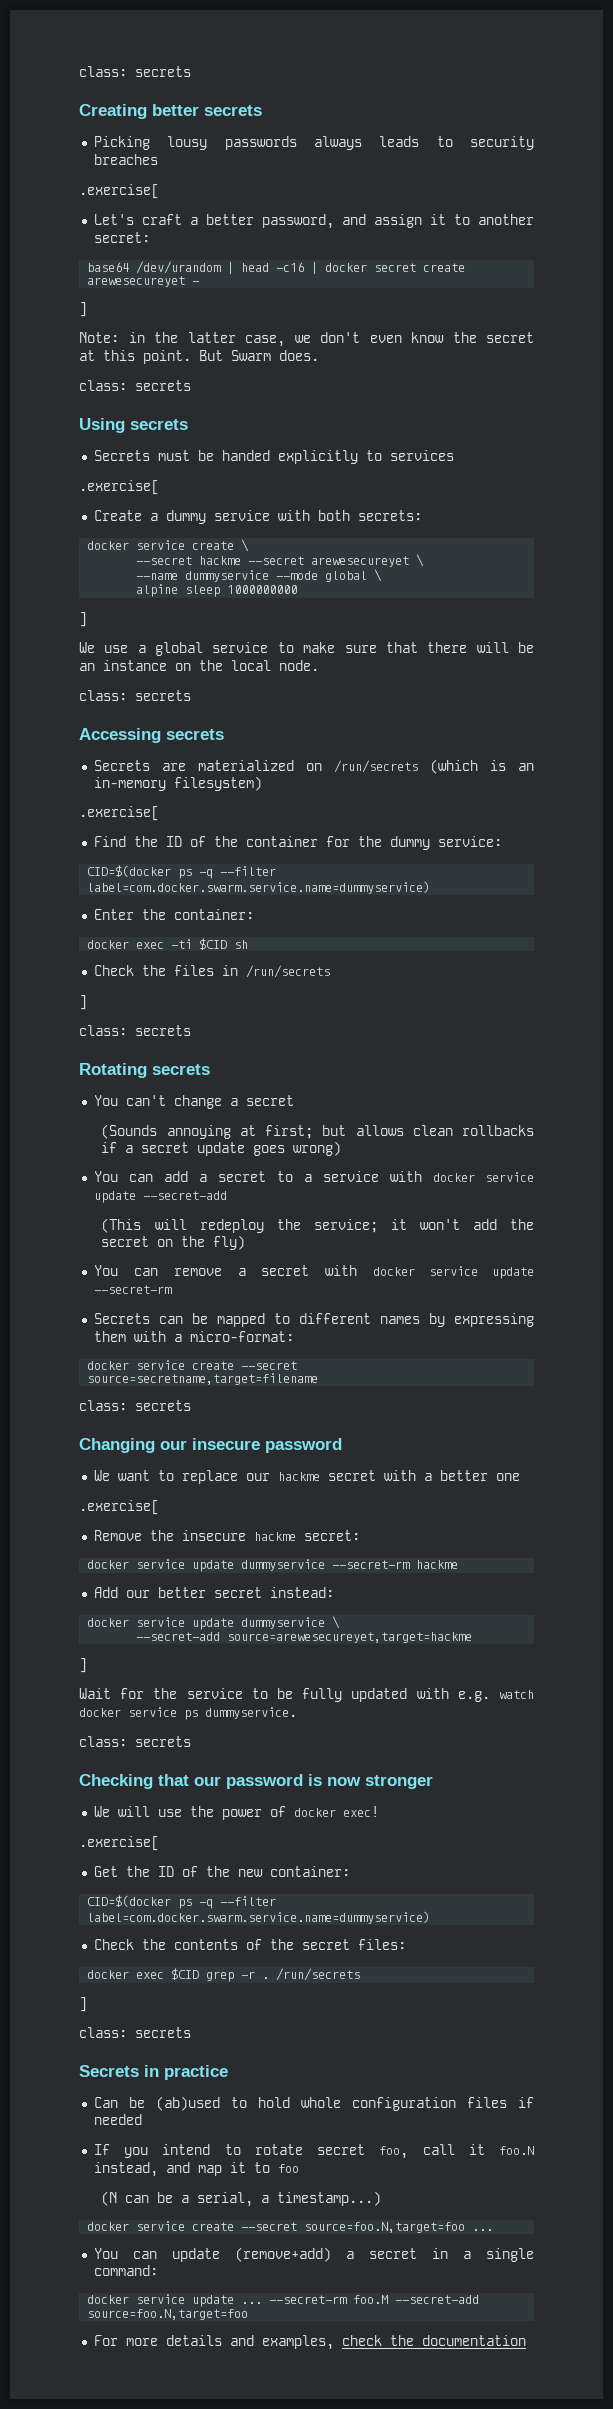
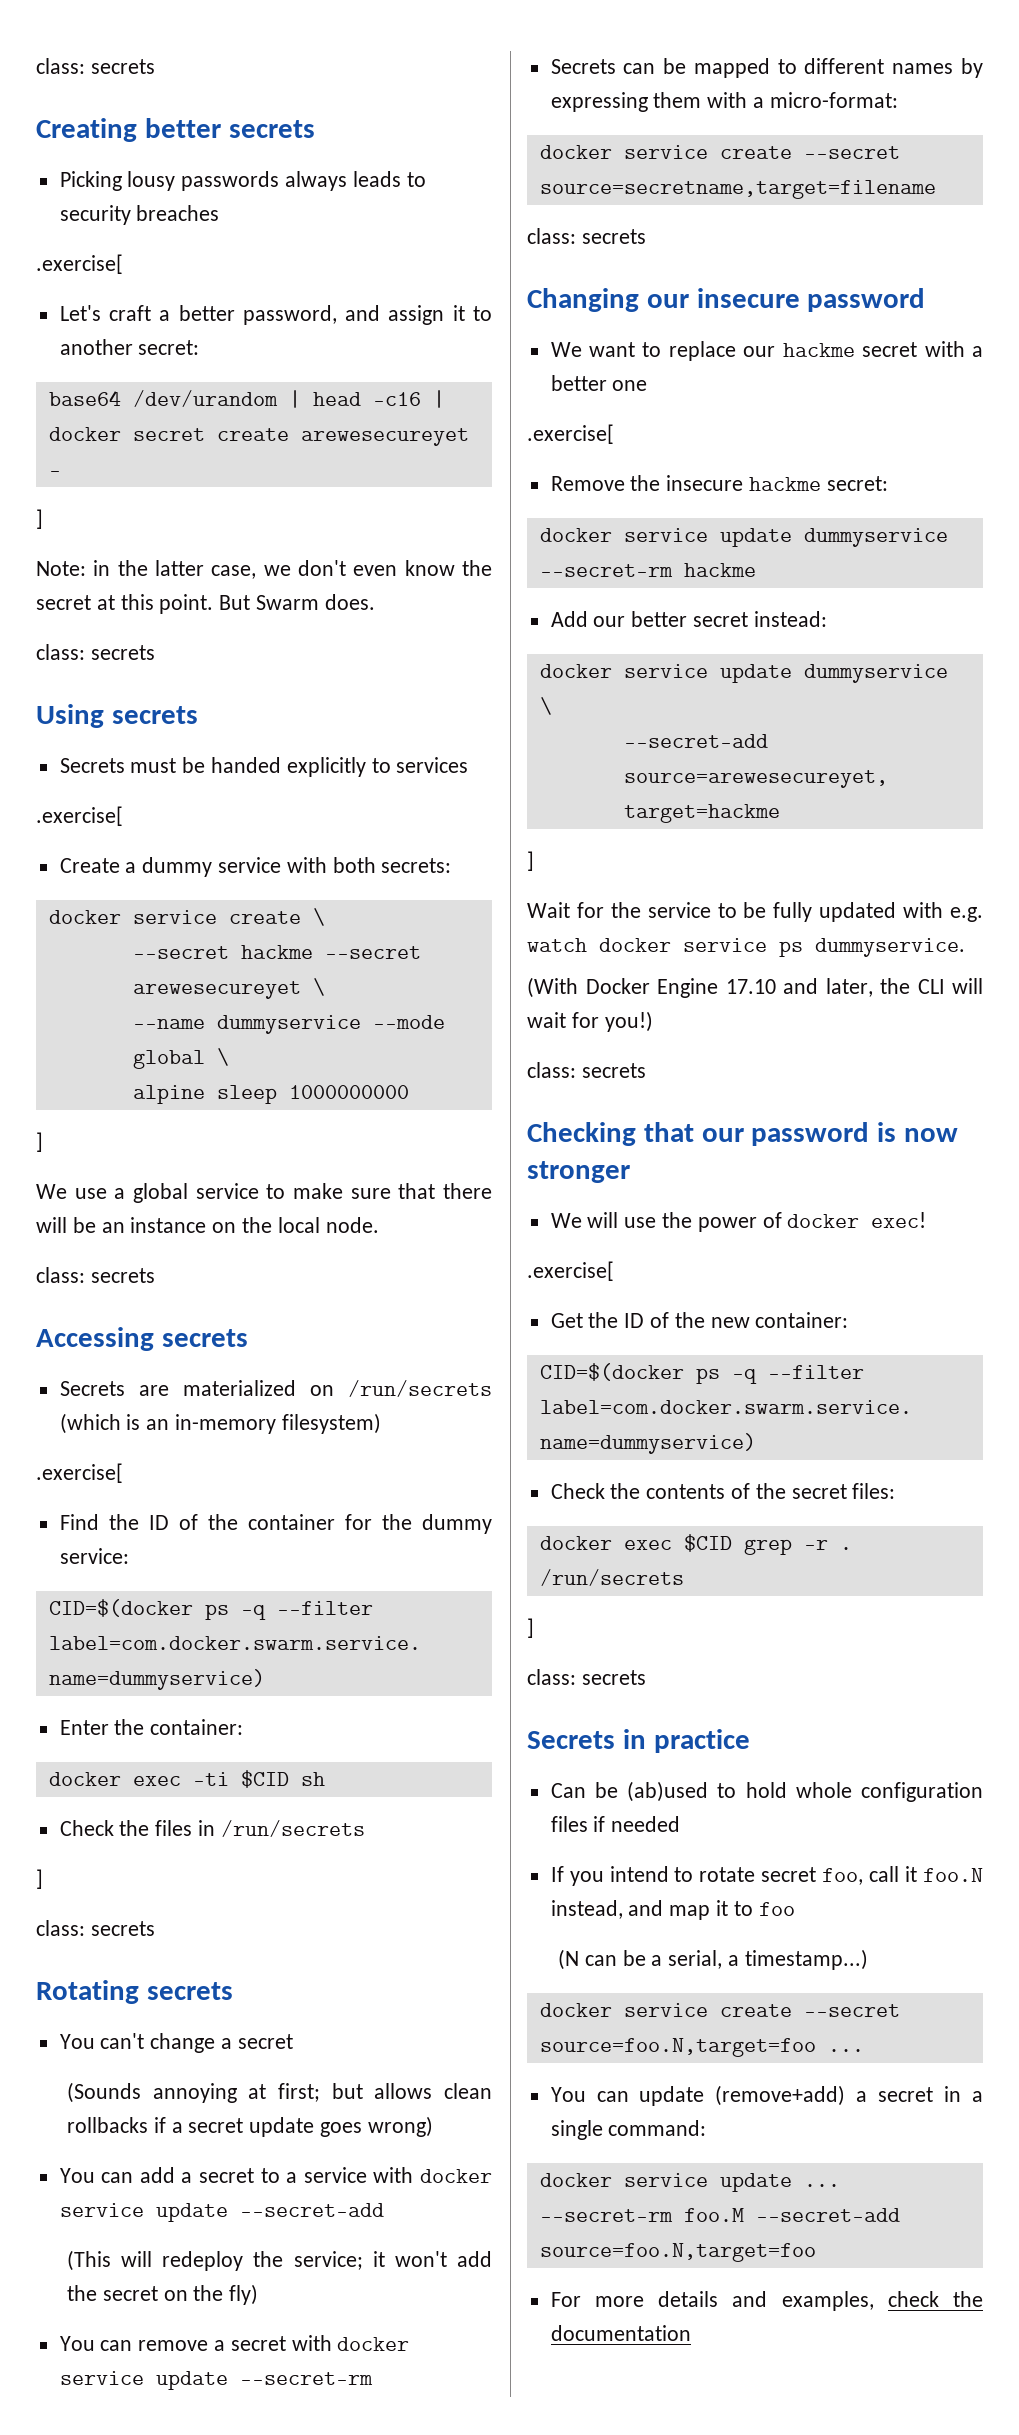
(297, 1713) none -> [527,977,983,998] [527,1011,653,1032] // (With Docker Engine 17.10 and later, the CLI will wait for you!)

